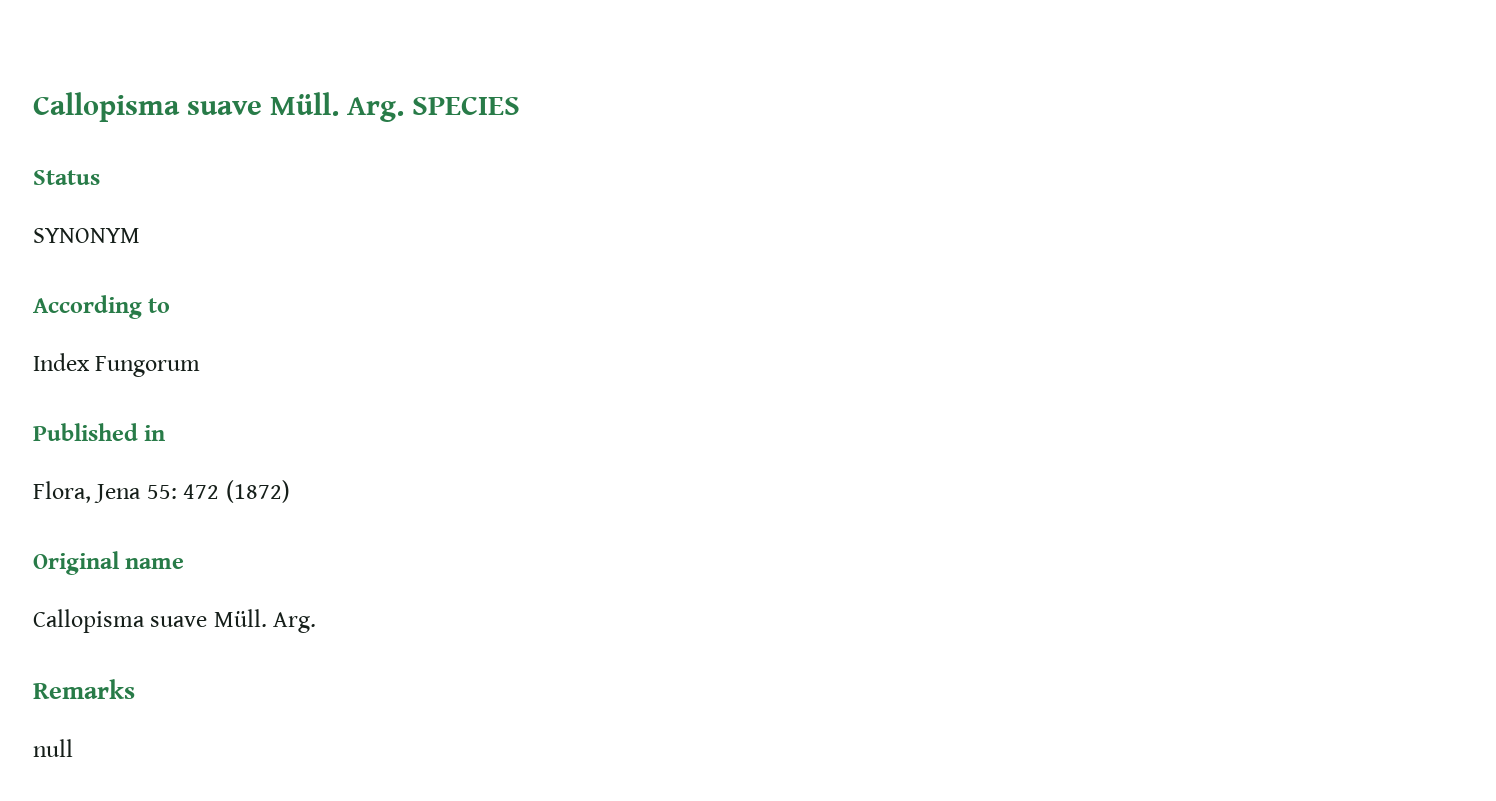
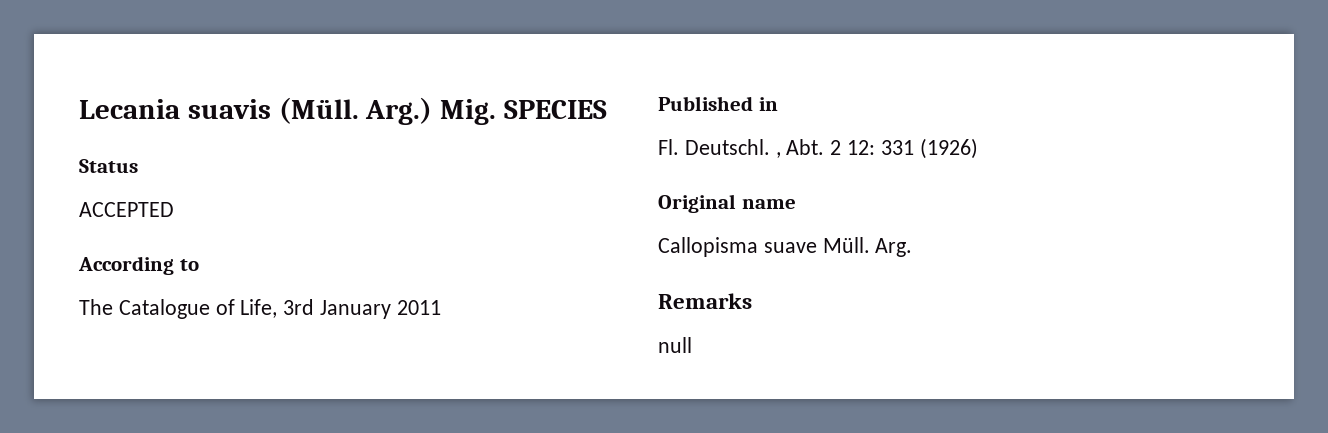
[33,92,405,122] Callopisma suave Müll. Arg. -> [79,97,497,125] Lecania suavis (Müll. Arg.) Mig.
[33,228,140,243] SYNONYM -> [79,202,174,217] ACCEPTED
[33,353,201,377] [33,423,166,441] [33,480,290,503] Index Fungorum // Published in // Flora, Jena 55: 472 (1872) -> [79,299,441,319] [658,96,778,111] [658,138,978,159] The Catalogue of Life, 3rd January 2011 // Published in // Fl. Deutschl. , Abt. 2 12: 331 (1926)

